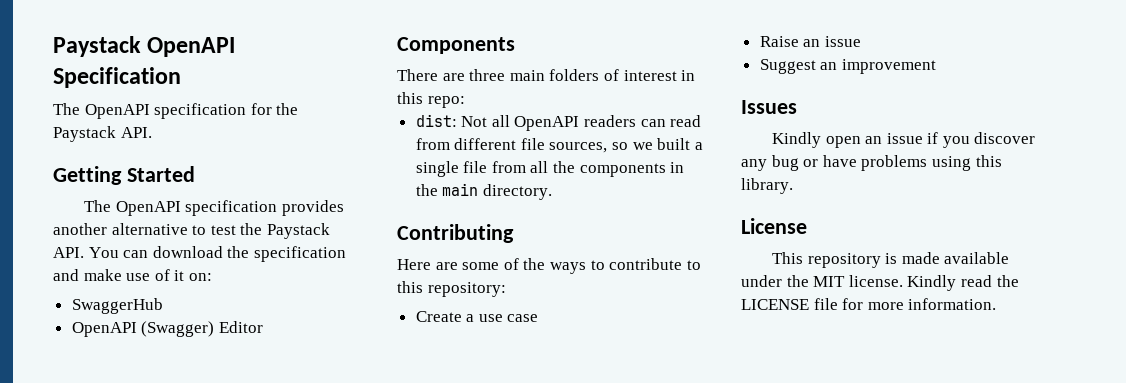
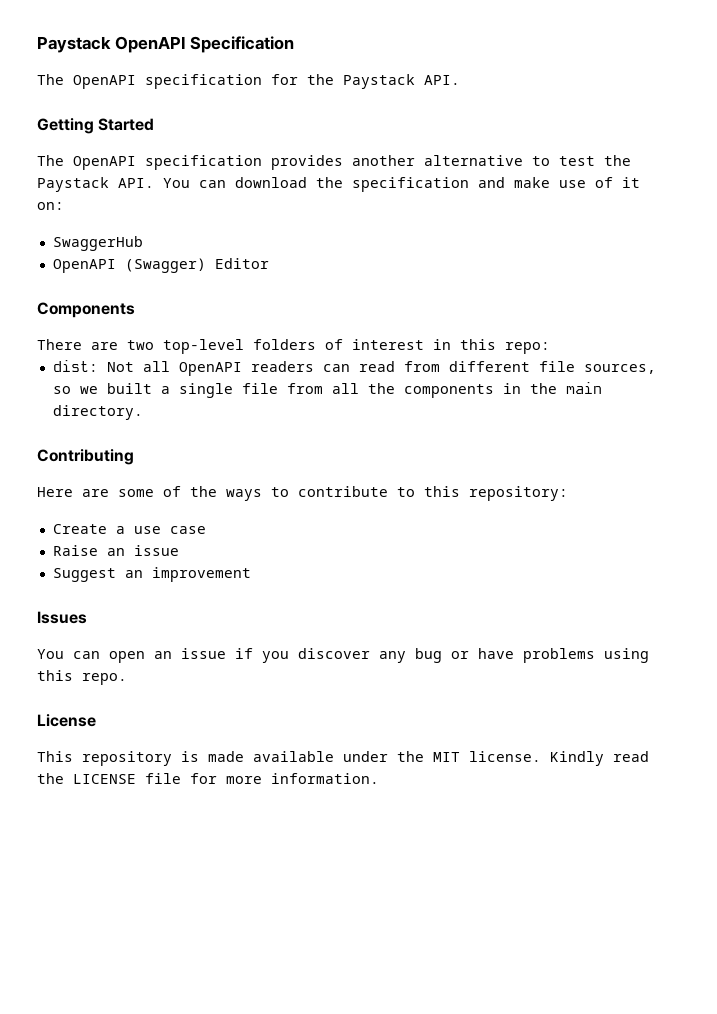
[469,69,545,81] three main -> [127,339,244,354] two top-level
[771,132,821,148] Kindly -> [37,649,100,659] You can
[741,178,793,194] library. -> [82,673,127,685] repo.

